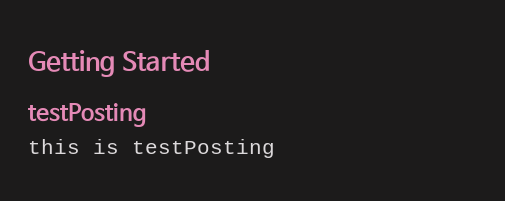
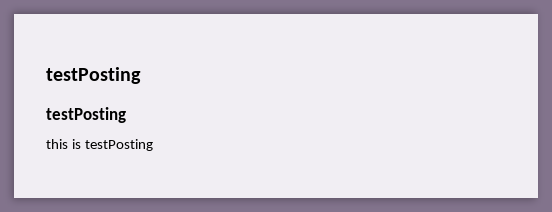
[28,50,211,77] Getting Started -> [46,67,141,84] testPosting

